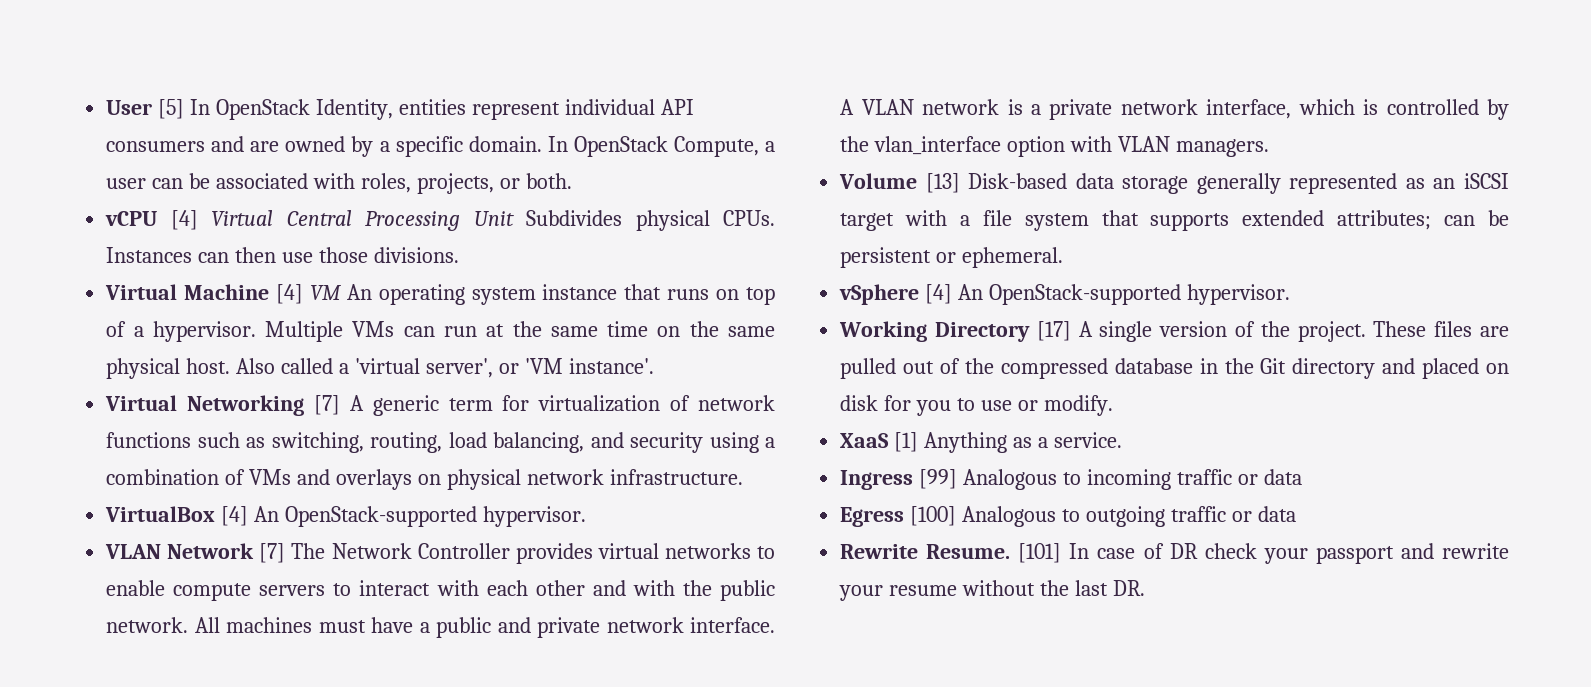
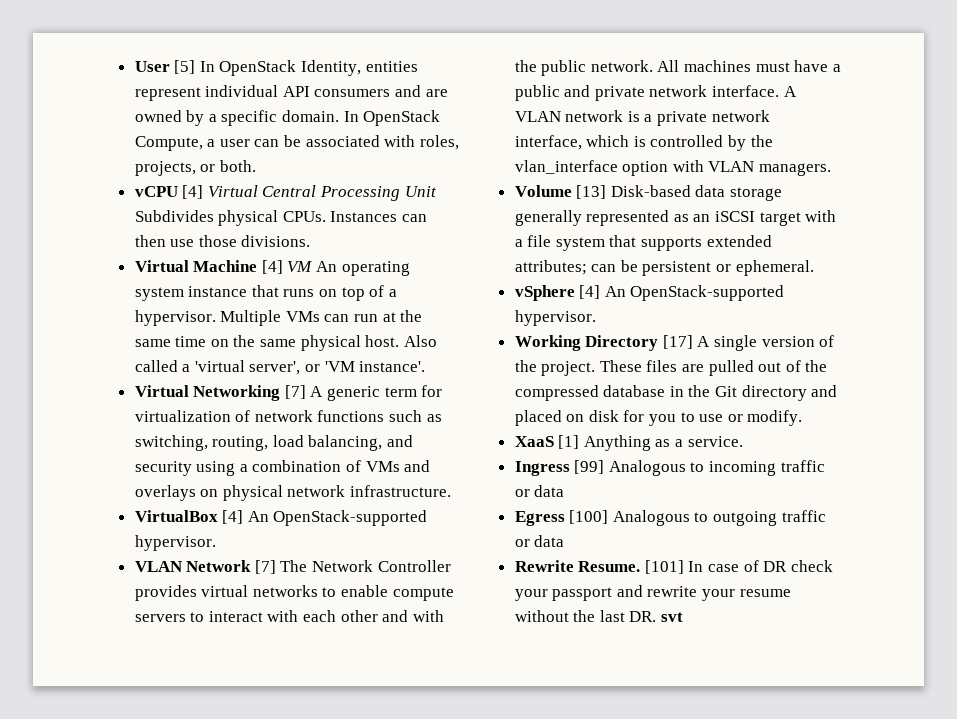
(1145, 588) none -> [661,612,684,622] svt

